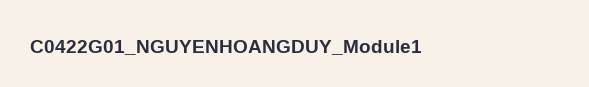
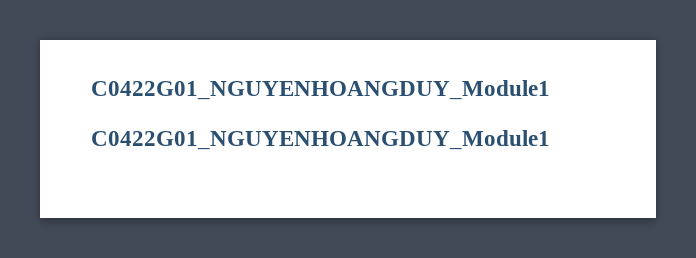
[30,40,422,55] C0422G01_NGUYENHOANGDUY_Module1 -> [91,80,550,100] [91,130,550,150] C0422G01_NGUYENHOANGDUY_Module1 // C0422G01_NGUYENHOANGDUY_Module1

